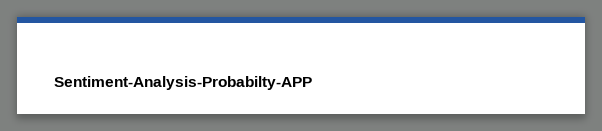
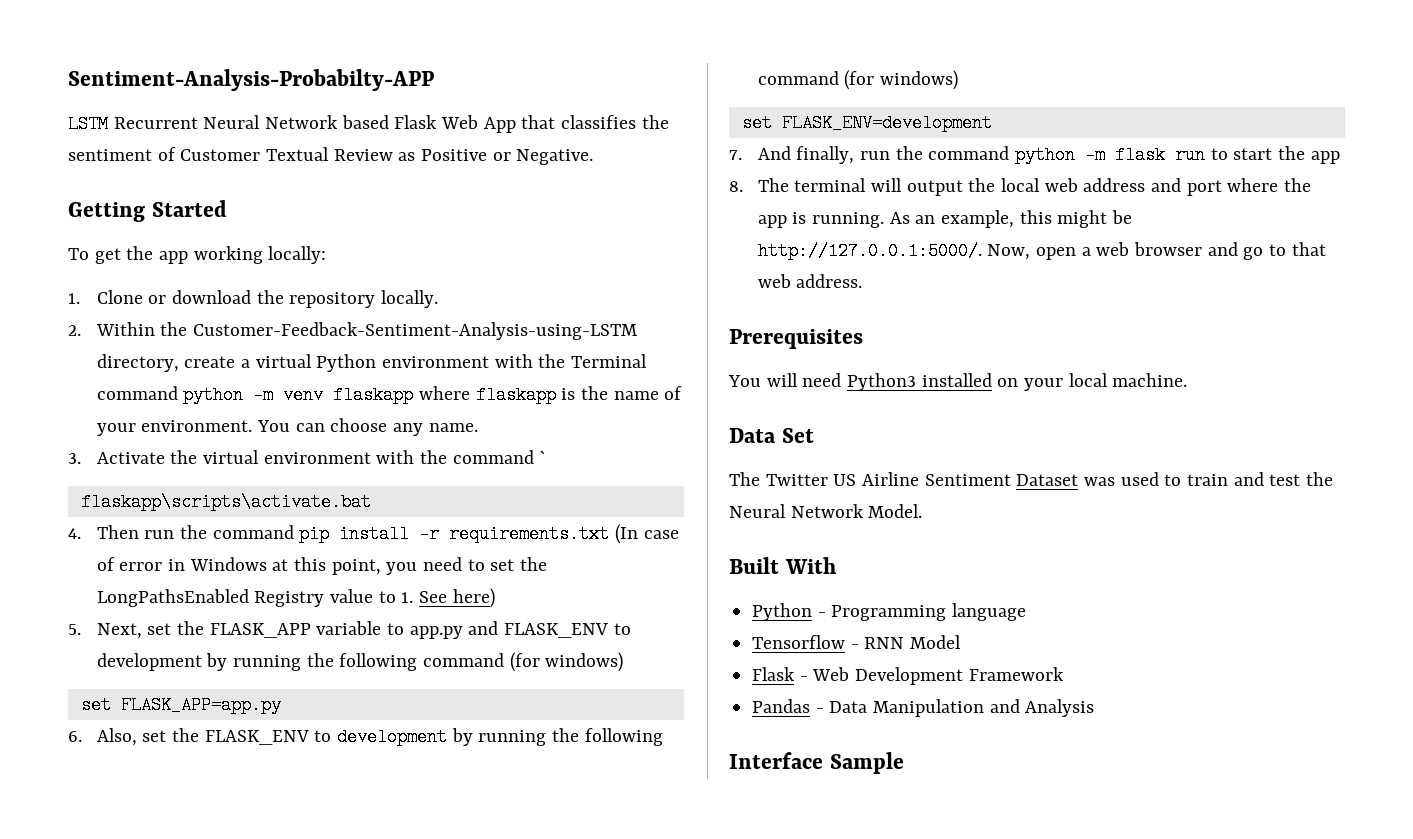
(312, 83) none -> [68,115,669,133] [68,147,594,165] [68,200,227,222] [68,246,327,264] [68,290,438,308] [68,322,637,340] [96,354,647,372] [96,386,683,404] [96,418,478,436] [68,450,548,464] [80,493,371,511] [68,524,679,544] [96,557,547,575] [96,588,495,608] [68,621,631,639] [96,652,624,672] [80,696,281,714] [68,728,663,746] [757,70,958,90] [741,114,992,132] [729,146,1340,164] [729,178,1311,196] [757,210,1132,228] [757,242,1326,260] [757,274,863,288] [729,329,863,349] [728,373,1188,391] [729,428,814,443] [729,472,1334,486] [729,504,923,518] [729,557,836,574] [752,603,1027,621] [752,635,962,649] [752,667,1064,685] [752,699,1095,717] [729,752,904,774] // LSTM Recurrent Neural Network based Flask Web App that classifies the sentiment of Customer Textual Review as Positive or Negative. // Getting Started // To get the app working locally: // 1. Clone or download the repository locally. // 2. Within the Customer-Feedback-Sentiment-Analysis-using-LSTM directory, create a virtual Python environment with the Terminal command python -m venv flaskapp where flaskapp is the name of your environment. You can choose any name. // 3. Activate the virtual environment with the command ` // flaskapp\scripts\activate.bat // 4. Then run the command pip install -r requirements.txt (In case of error in Windows at this point, you need to set the LongPathsEnabled Registry value to 1. See here) // 5. Next, set the FLASK_APP variable to app.py and FLASK_ENV to development by running the following command (for windows) // set FLASK_APP=app.py // 6. Also, set the FLASK_ENV to development by running the following command (for windows) // set FLASK_ENV=development // 7. And finally, run the command python -m flask run to start the app // 8. The terminal will output the local web address and port where the app is running. As an example, this might be http://127.0.0.1:5000/. Now, open a web browser and go to that web address. // Prerequisites // You will need Python3 installed on your local machine. // Data Set // The Twitter US Airline Sentiment Dataset was used to train and test the Neural Network Model. // Built With // Python - Programming language // Tensorflow - RNN Model // Flask - Web Development Framework // Pandas - Data Manipulation and Analysis // Interface Sample

